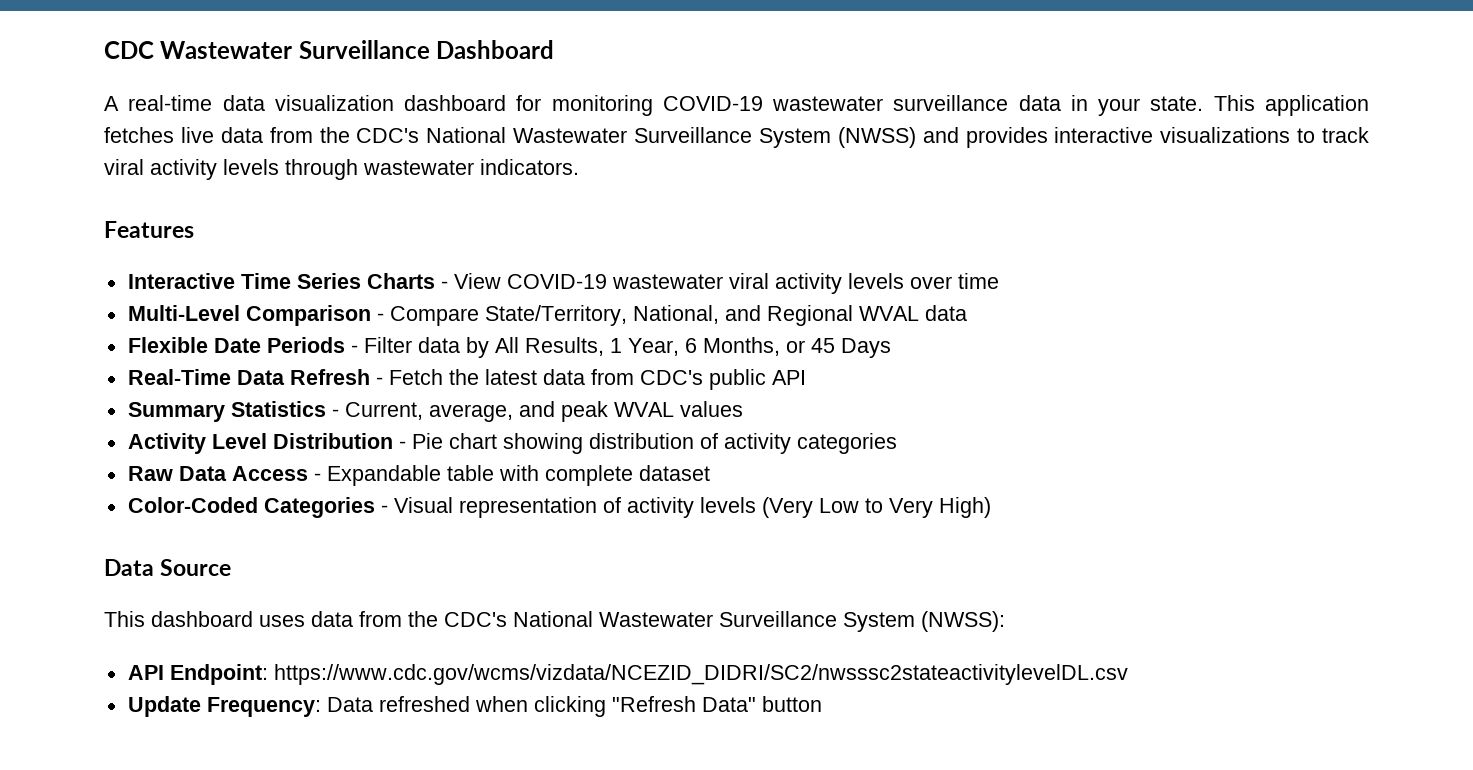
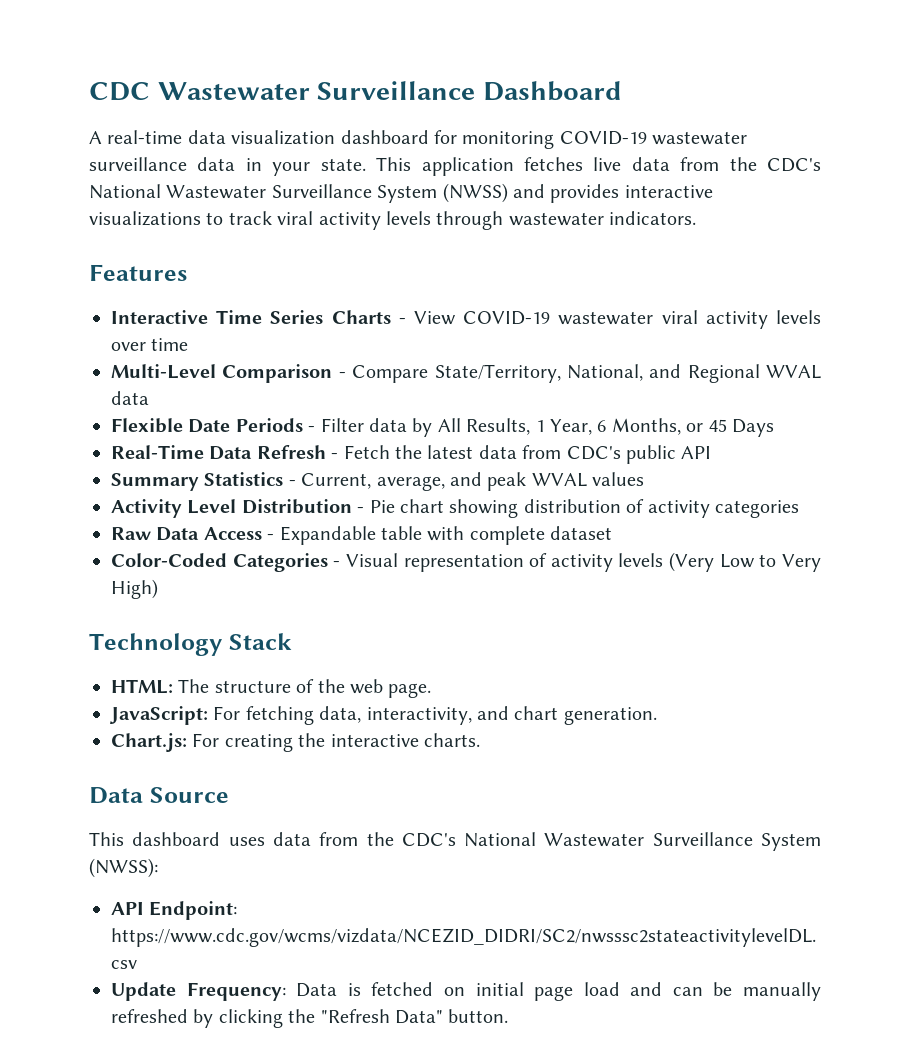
(991, 507) none -> [89,633,292,656] [111,679,432,698] [109,706,657,725] [111,733,480,752] // Technology Stack // HTML: The structure of the web page. // JavaScript: For fetching data, interactivity, and chart generation. // Chart.js: For creating the interactive charts.
[378,696,606,717] refreshed when clicking -> [347,982,821,1001] [111,1009,316,1028] is fetched on initial page load and can be manually refreshed by clicking the
[761,696,822,712] button -> [448,1009,509,1023] button.

